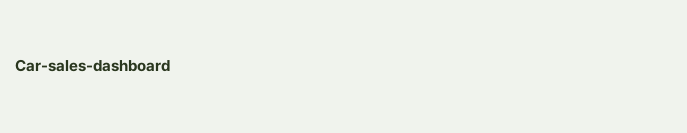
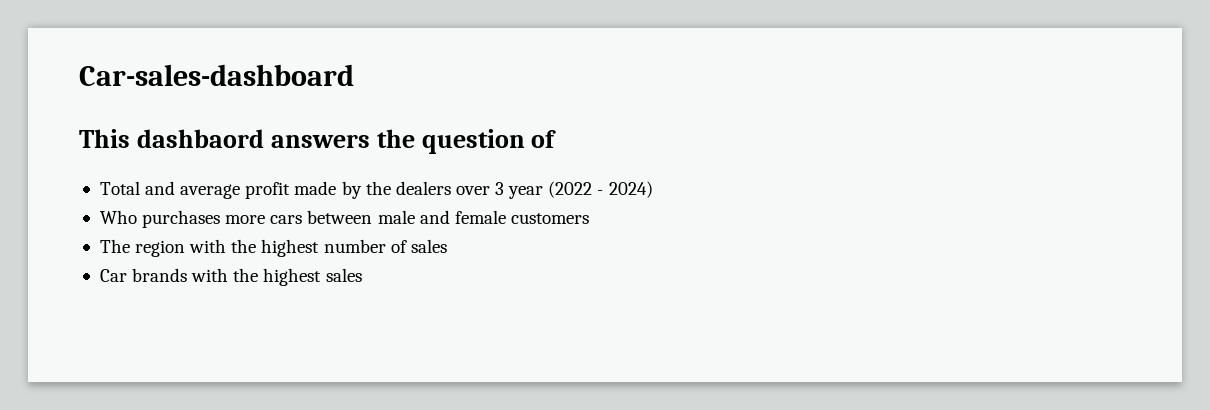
(170, 65) none -> [79,129,557,154] [99,181,653,199] [99,210,589,228] [99,239,447,257] [99,268,362,286] // This dashbaord answers the question of // Total and average profit made by the dealers over 3 year (2022 - 2024) // Who purchases more cars between male and female customers // The region with the highest number of sales // Car brands with the highest sales

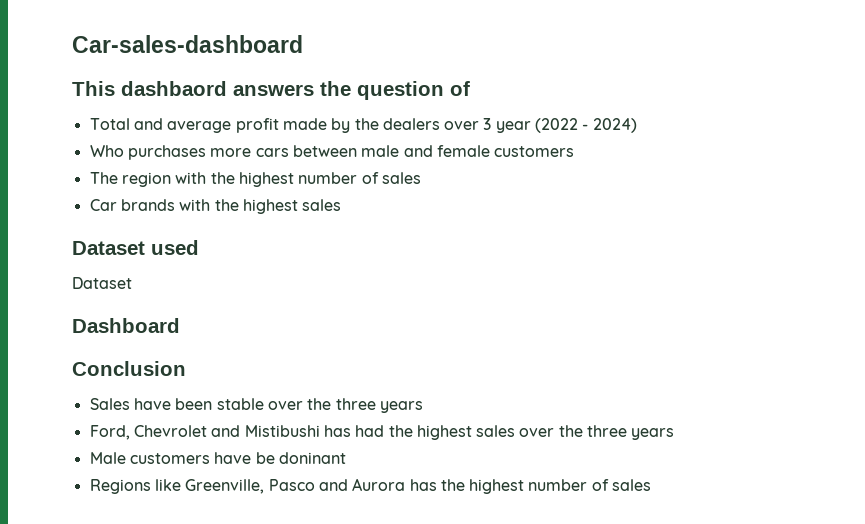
(362, 275) none -> [72,240,199,255] [72,277,132,289] [72,318,180,333] [72,361,186,376] [89,398,423,413] [89,425,675,440] [89,452,346,464] [89,478,652,494] // Dataset used // Dataset // Dashboard // Conclusion // Sales have been stable over the three years // Ford, Chevrolet and Mistibushi has had the highest sales over the three years // Male customers have be doninant // Regions like Greenville, Pasco and Aurora has the highest number of sales

